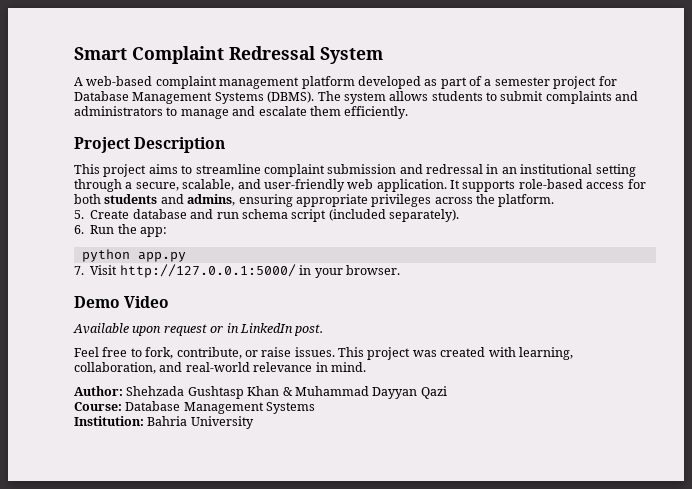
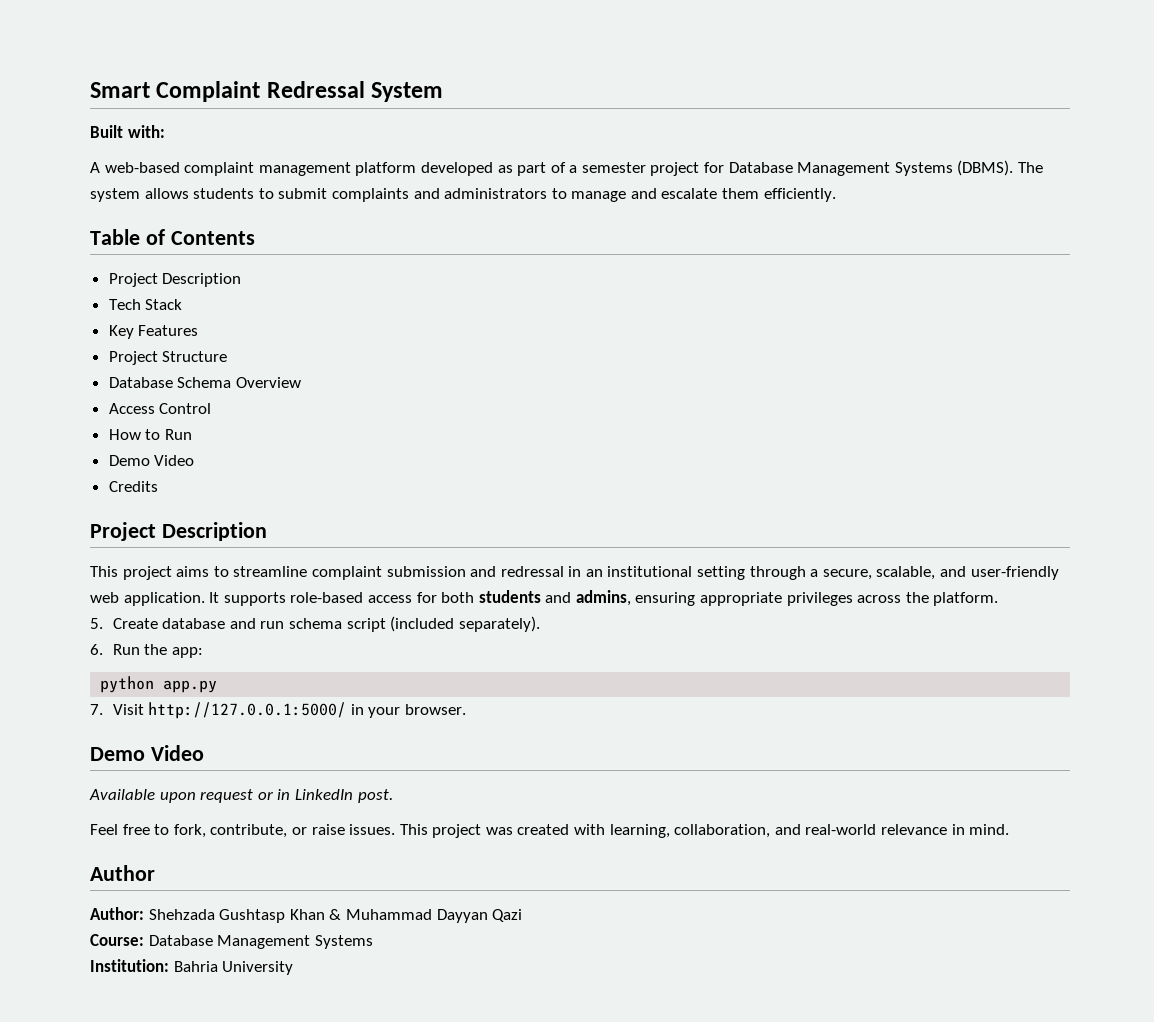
(383, 55) none -> [90,125,165,138] // Built with:
(409, 112) none -> [90,229,255,245] [108,273,242,287] [108,299,183,310] [108,325,199,339] [108,351,228,365] [108,377,301,388] [108,403,212,414] [108,429,192,440] [108,455,195,466] [108,481,158,492] // Table of Contents // Project Description // Tech Stack // Key Features // Project Structure // Database Schema Overview // Access Control // How to Run // Demo Video // Credits
(366, 367) none -> [90,865,155,881] // Author

